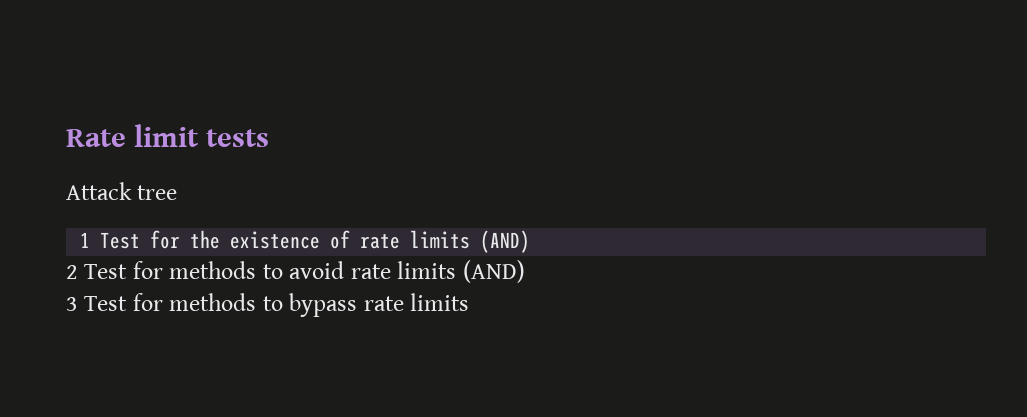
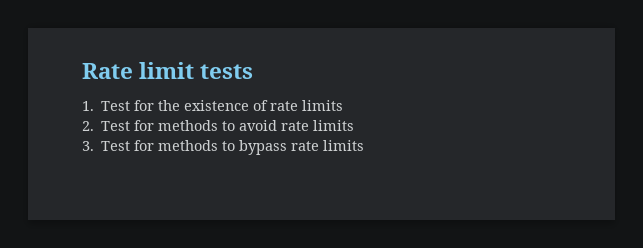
[66,182,178,200] [80,232,91,248] Attack tree // 1 -> [82,101,94,111] 1.
[480,230,531,253] [66,265,78,279] (AND) // 2 -> [82,121,94,131] // 2.
[462,260,525,283] [66,297,78,311] (AND) // 3 -> [82,141,94,151] // 3.

